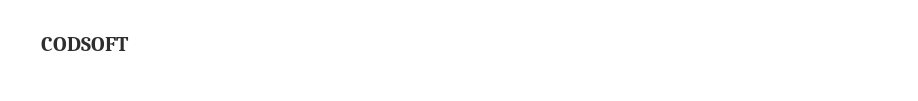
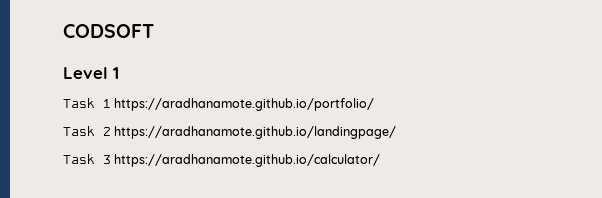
(129, 44) none -> [63,67,119,79] [63,98,375,111] [63,126,397,139] [63,154,381,167] // Level 1 // Task 1 https://aradhanamote.github.io/portfolio/ // Task 2 https://aradhanamote.github.io/landingpage/ // Task 3 https://aradhanamote.github.io/calculator/

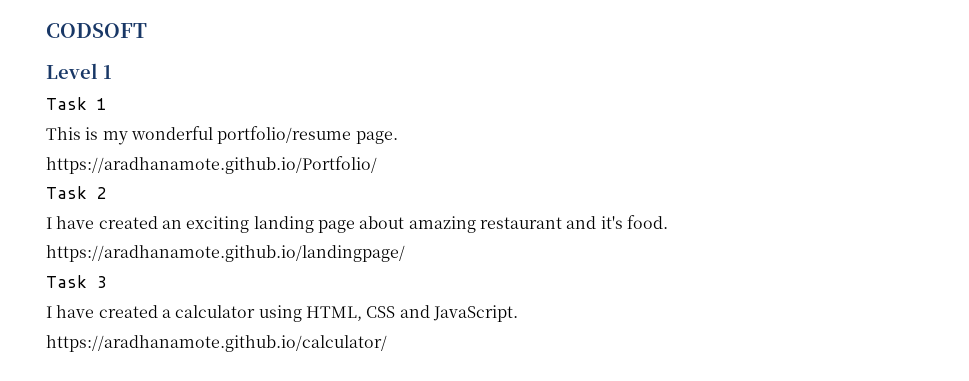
[114,98,375,111] [63,126,397,139] [63,154,111,164] https://aradhanamote.github.io/portfolio/ // Task 2 https://aradhanamote.github.io/landingpage/ // Task 3 -> [46,126,398,145] [46,156,377,174] [46,186,107,199] [46,215,668,233] [46,245,405,262] [46,275,107,288] [46,305,518,322] // This is my wonderful portfolio/resume page. // https://aradhanamote.github.io/Portfolio/ // Task 2 // I have created an exciting landing page about amazing restaurant and it's food. // https://aradhanamote.github.io/landingpage/ // Task 3 // I have created a calculator using HTML, CSS and JavaScript. //

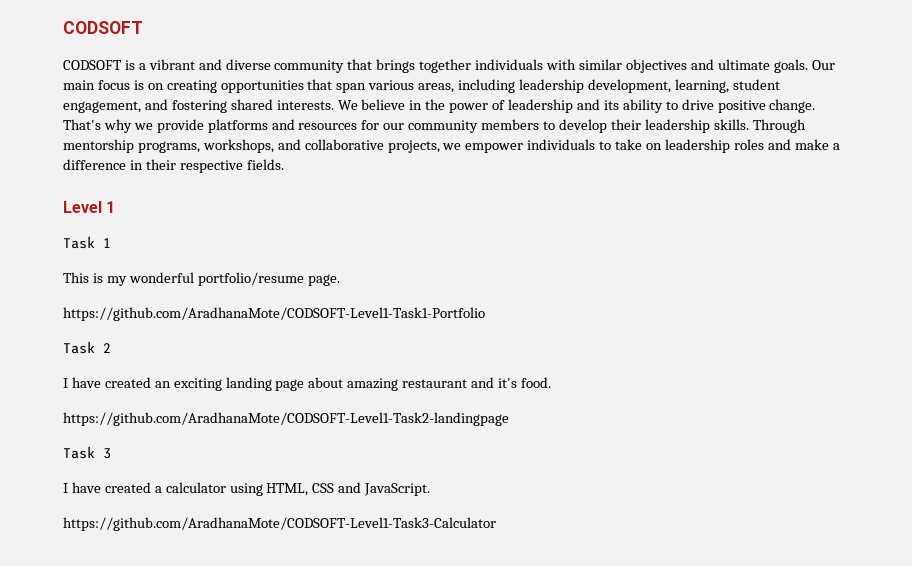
[46,23,147,38] CODSOFT -> [63,21,143,34] [63,59,835,73] [63,79,780,93] [63,99,816,113] [63,119,806,133] [63,139,840,153] [63,159,284,173] CODSOFT // CODSOFT is a vibrant and diverse community that brings together individuals with similar objectives and ultimate goals. Our main focus is on creating opportunities that span various areas, including leadership development, learning, student engagement, and fostering shared interests. We believe in the power of leadership and its ability to drive positive change. That's why we provide platforms and resources for our community members to develop their leadership skills. Through mentorship programs, workshops, and collaborative projects, we empower individuals to take on leadership roles and make a difference in their respective fields.
[46,156,377,174] https://aradhanamote.github.io/Portfolio/ -> [63,307,485,321] https://github.com/AradhanaMote/CODSOFT-Level1-Task1-Portfolio
[46,245,405,262] https://aradhanamote.github.io/landingpage/ -> [63,412,509,426] https://github.com/AradhanaMote/CODSOFT-Level1-Task2-landingpage
[46,335,387,352] https://aradhanamote.github.io/calculator/ -> [63,517,496,531] https://github.com/AradhanaMote/CODSOFT-Level1-Task3-Calculator

